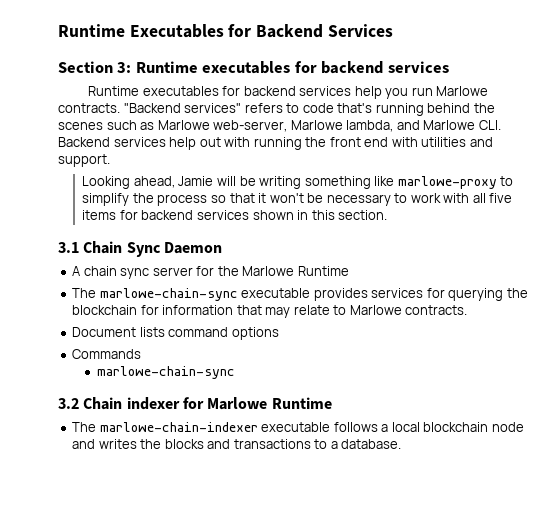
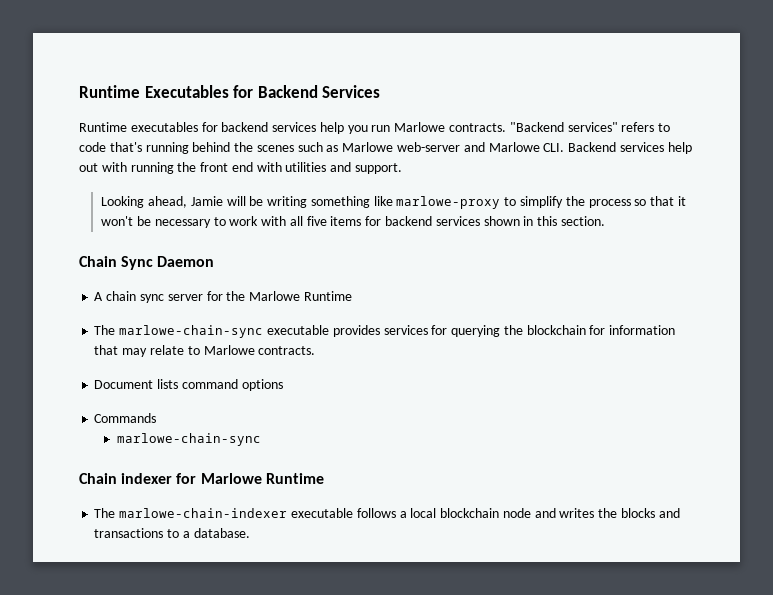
[58,61,449,74] // Section 3: Runtime executables for backend services -> (381, 91) none
[213,120,394,132] web-server, Marlowe lambda, -> [397,142,461,152] web-server
[58,242,79,253] 3.1 -> (605, 221) none
[58,398,79,409] 3.2 -> (261, 439) none

